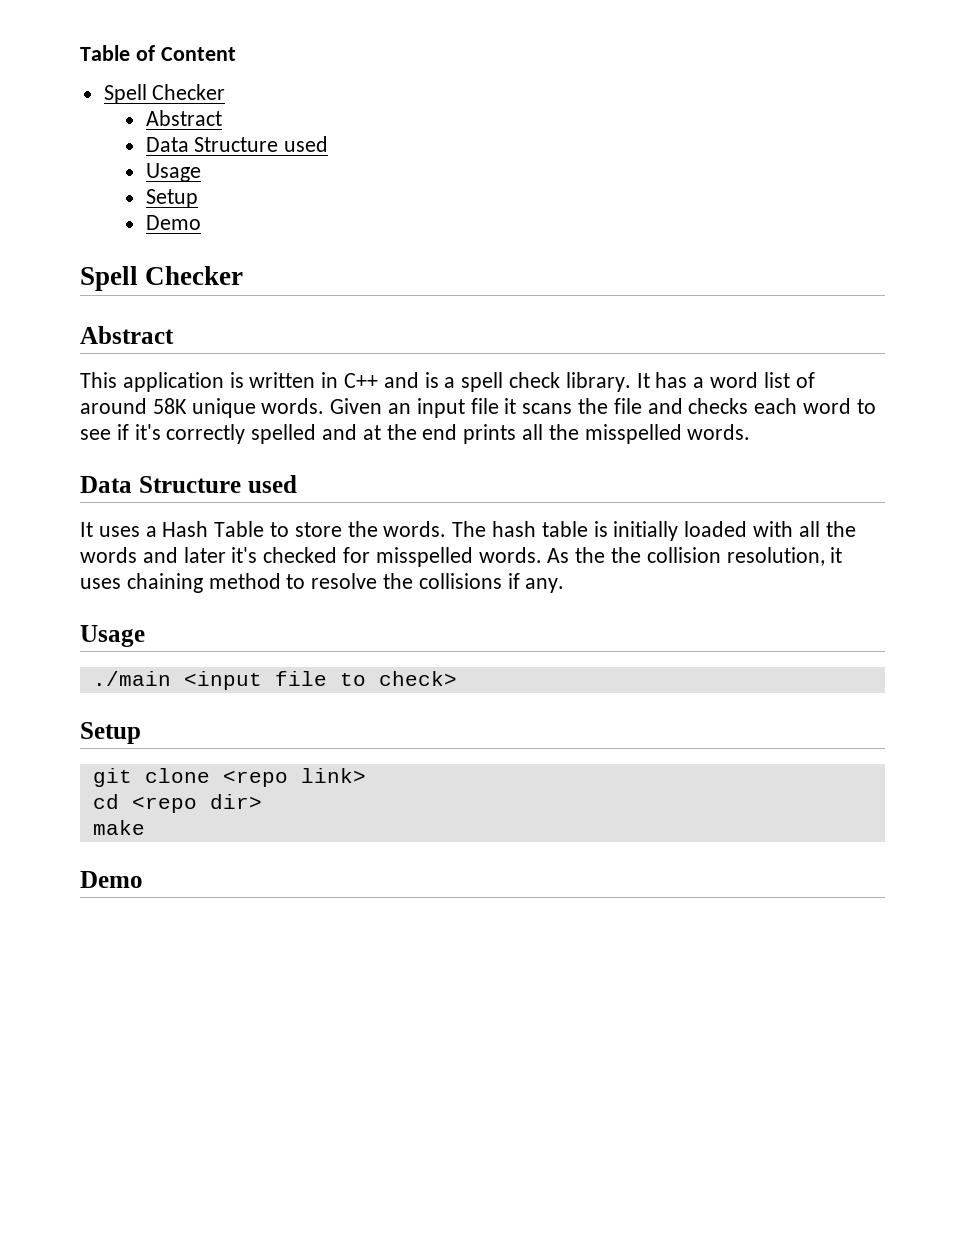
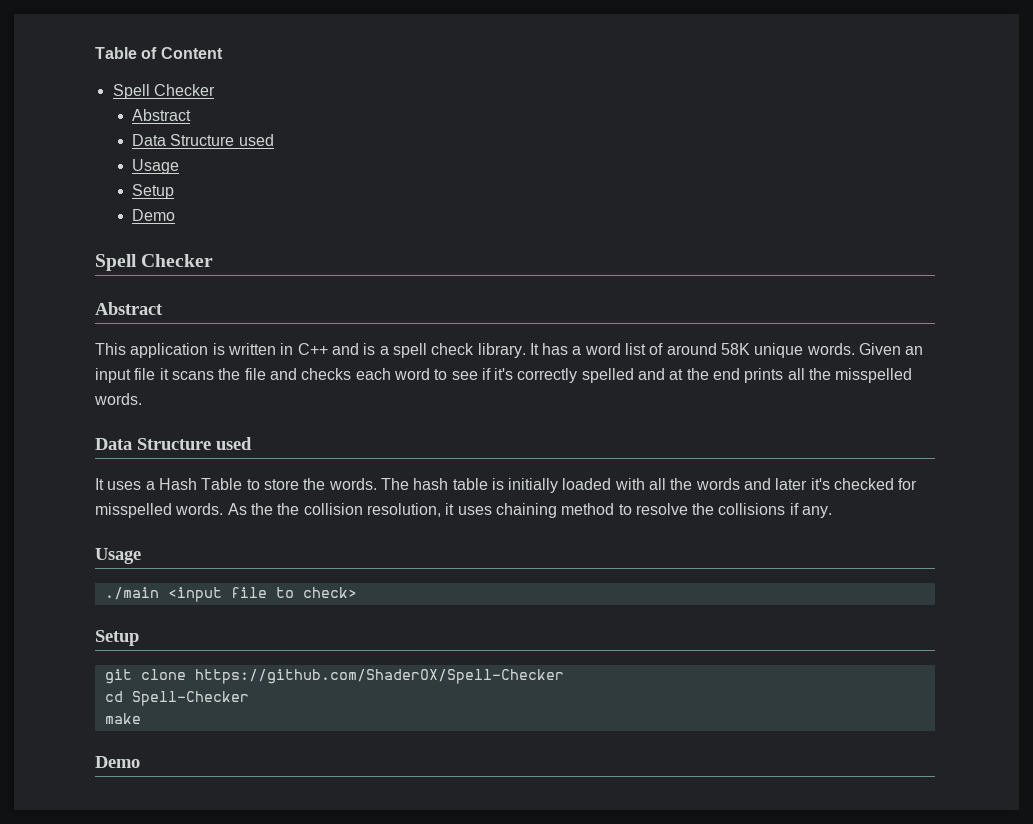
[222,768,366,787] <repo link> -> [194,669,564,684] https://github.com/ShaderOX/Spell-Checker
[131,794,262,813] <repo dir> -> [131,691,249,706] Spell-Checker

